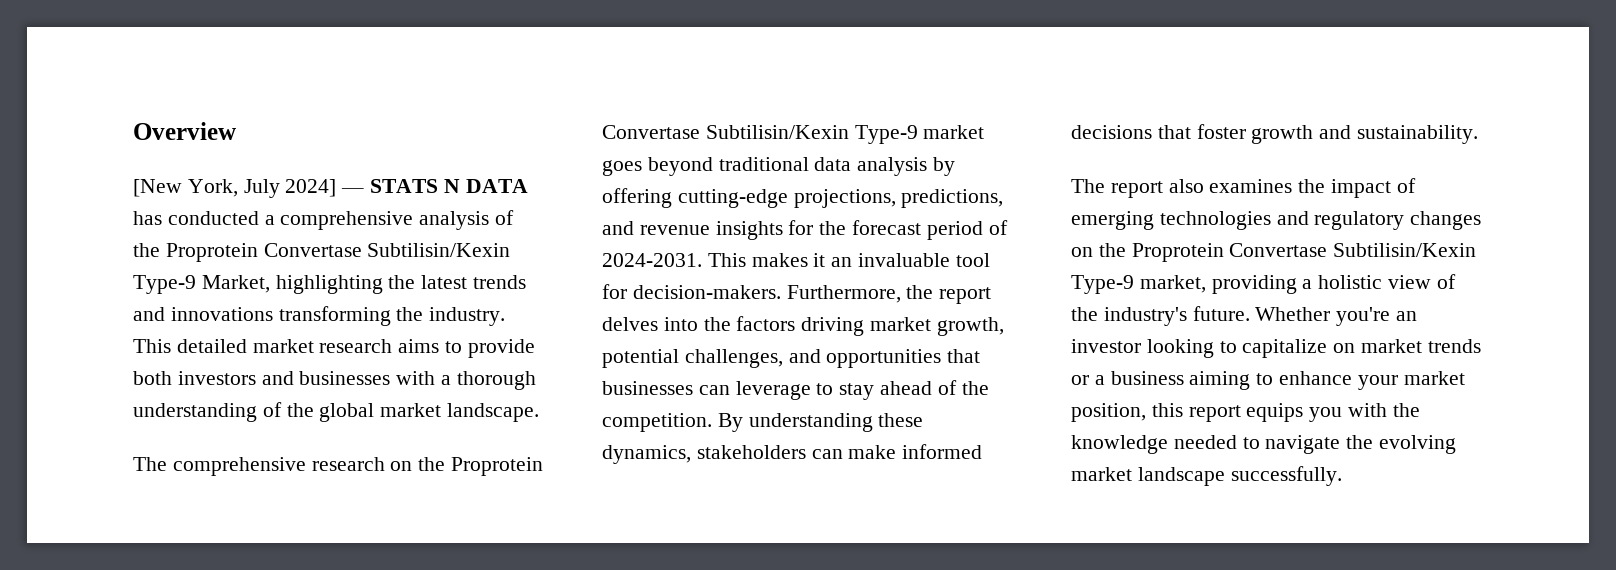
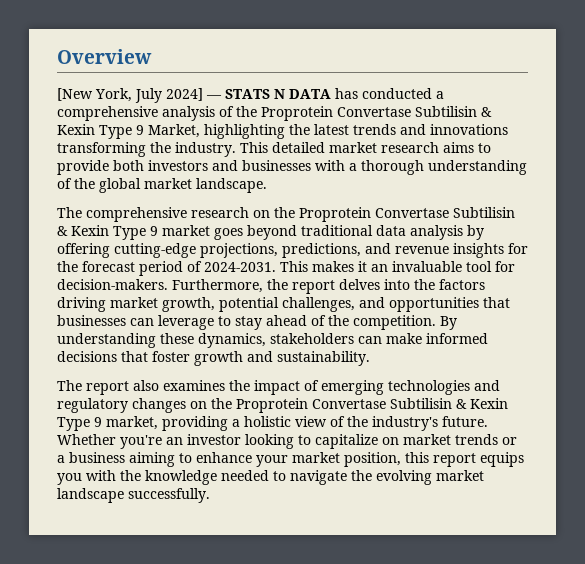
[367,243,511,257] [133,275,196,294] Subtilisin/Kexin Type-9 -> [415,106,492,117] [57,124,144,139] Subtilisin & Kexin Type 9
[705,125,918,144] Subtilisin/Kexin Type-9 -> [453,207,515,218] [57,225,158,240] Subtilisin & Kexin Type 9
[1333,243,1477,257] [1071,275,1134,294] Subtilisin/Kexin Type-9 -> [390,398,508,409] [57,417,102,431] Subtilisin & Kexin Type 9

